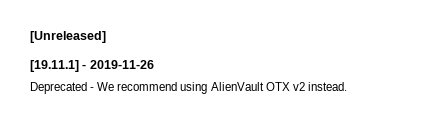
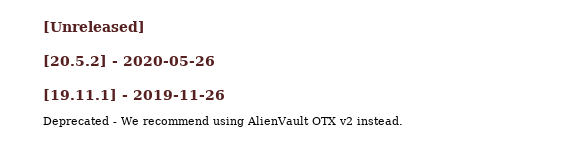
(106, 37) none -> [43,55,215,67] // [20.5.2] - 2020-05-26

